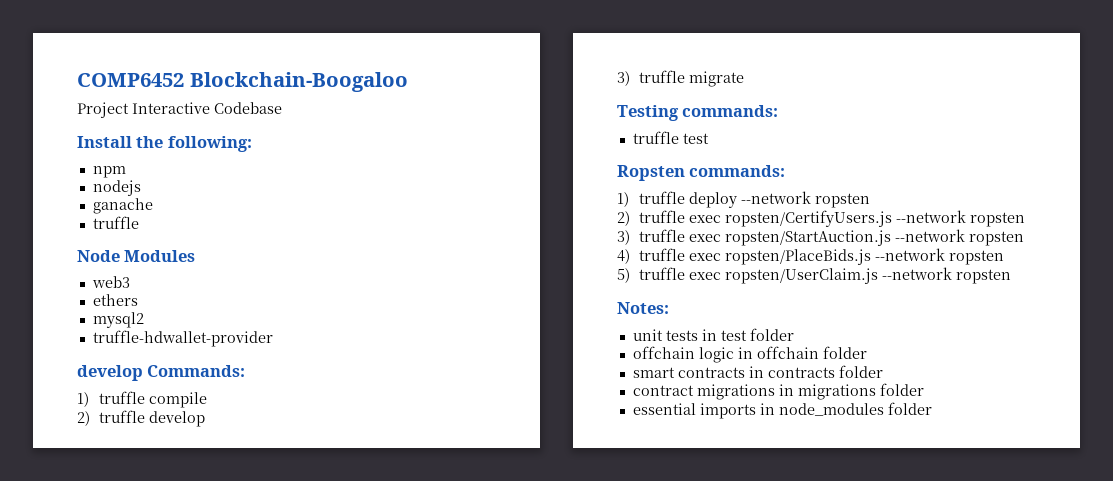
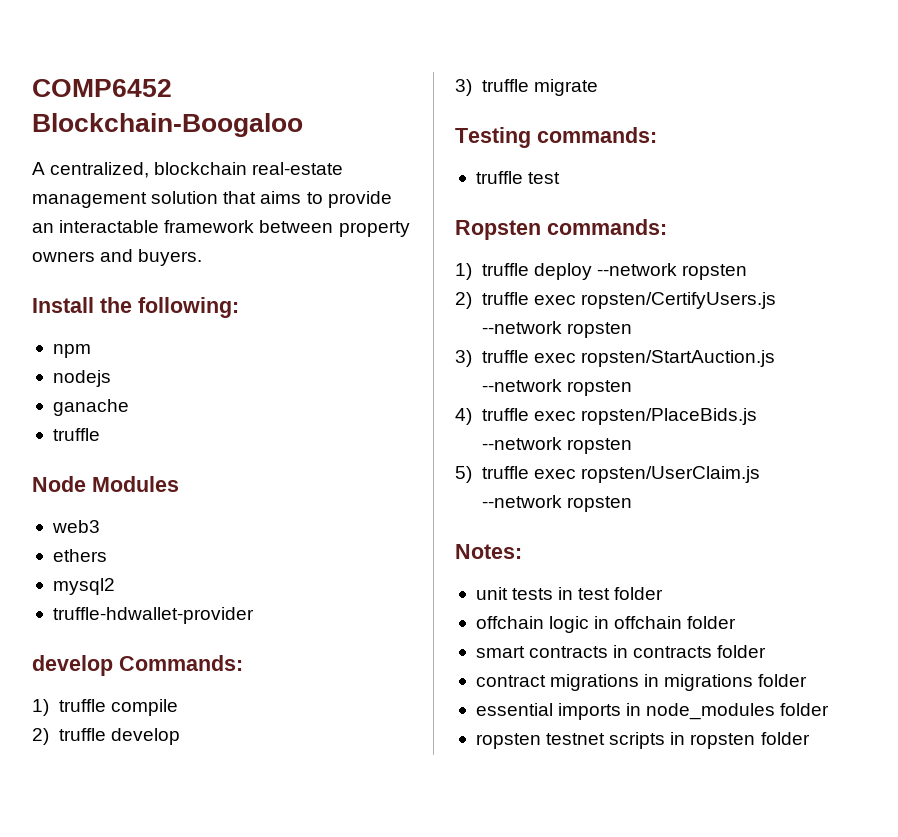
[77,102,282,118] Project Interactive Codebase -> [32,162,344,178] [32,191,392,208] [32,220,410,237] [32,249,203,266] A centralized, blockchain real-estate management solution that aims to provide an interactable framework between property owners and buyers.
(932, 408) none -> [475,732,810,749] // ropsten testnet scripts in ropsten folder

